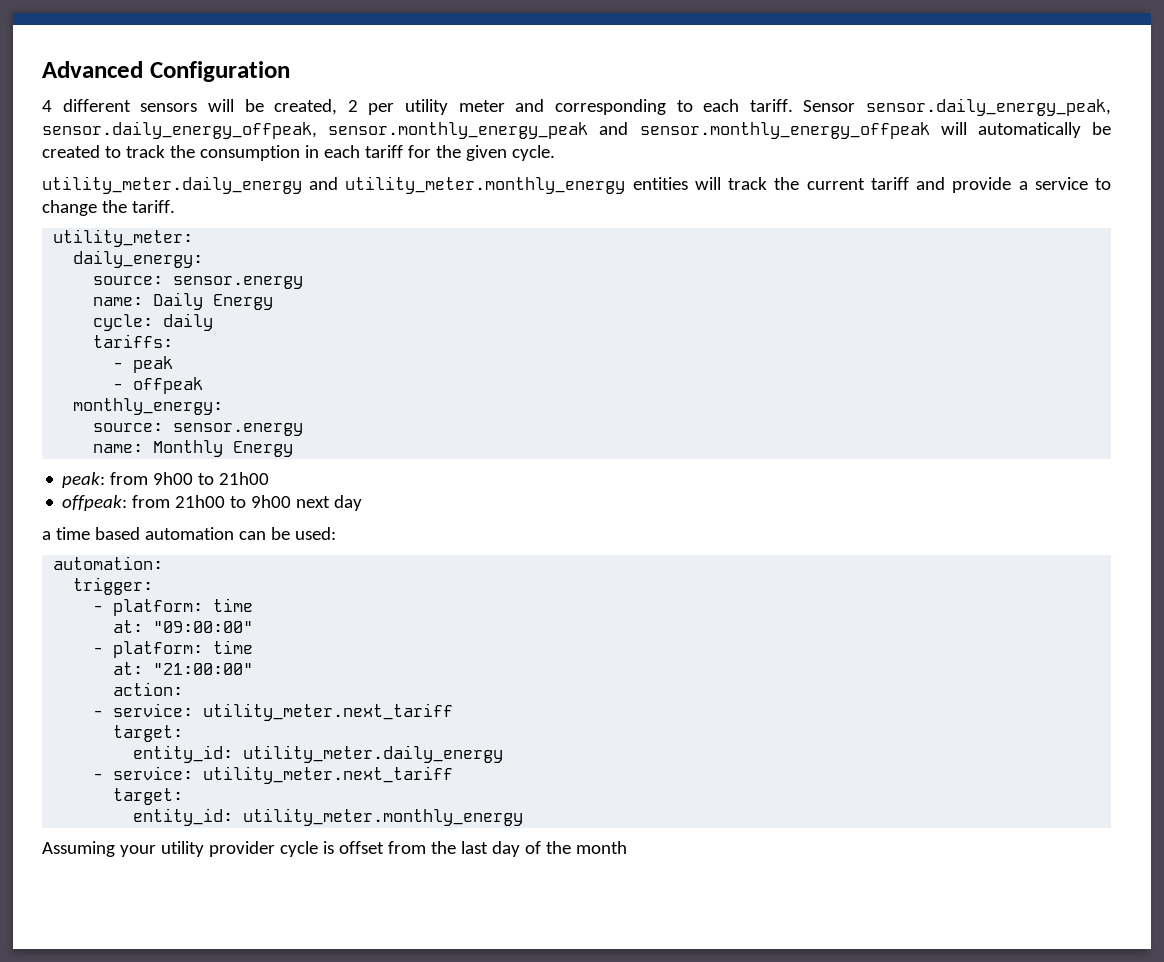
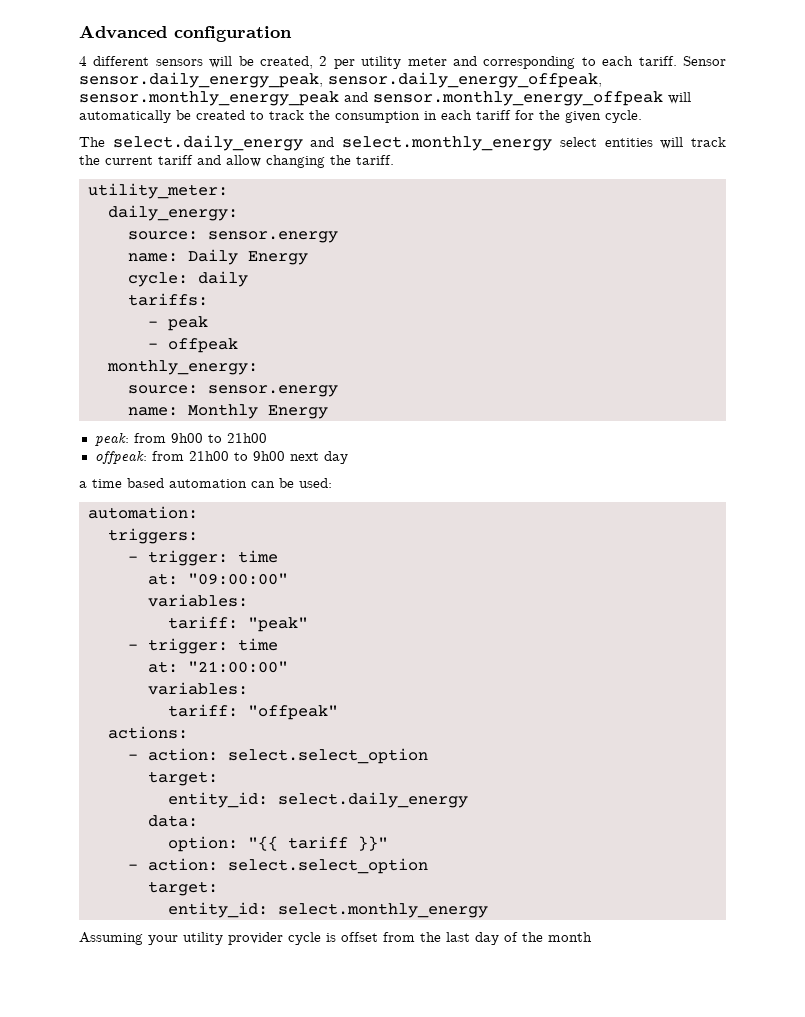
[149,61,290,82] Configuration -> [174,26,292,42] configuration
[42,176,626,194] utility_meter.daily_energy and utility_meter.monthly_energy -> [79,135,597,151] The select.daily_energy and select.monthly_energy select
[952,177,1112,193] [42,200,97,216] provide a service to change -> [226,155,325,168] allow changing
[73,577,154,595] [93,599,204,616] trigger: // - platform: -> [107,528,198,544] [127,550,228,566] triggers: // - trigger:
[93,641,204,658] // - platform: -> [147,594,248,607] [167,616,308,632] [127,638,228,654] // variables: // tariff: "peak" // - trigger:
[113,682,184,696] [93,703,454,721] [113,725,184,742] [133,745,504,763] [93,766,454,784] [113,788,184,805] [133,808,524,826] action: // - service: utility_meter.next_tariff // target: // entity_id: utility_meter.daily_energy // - service: utility_meter.next_tariff // target: // entity_id: utility_meter.monthly_energy -> [147,682,248,695] [167,704,338,720] [107,726,188,739] [127,748,428,764] [147,771,218,786] [167,792,468,808] [147,815,198,827] [167,836,388,852] [127,858,428,874] [147,881,218,896] [167,902,488,918] variables: // tariff: "offpeak" // actions: // - action: select.select_option // target: // entity_id: select.daily_energy // data: // option: "{{ tariff }}" // - action: select.select_option // target: // entity_id: select.monthly_energy

